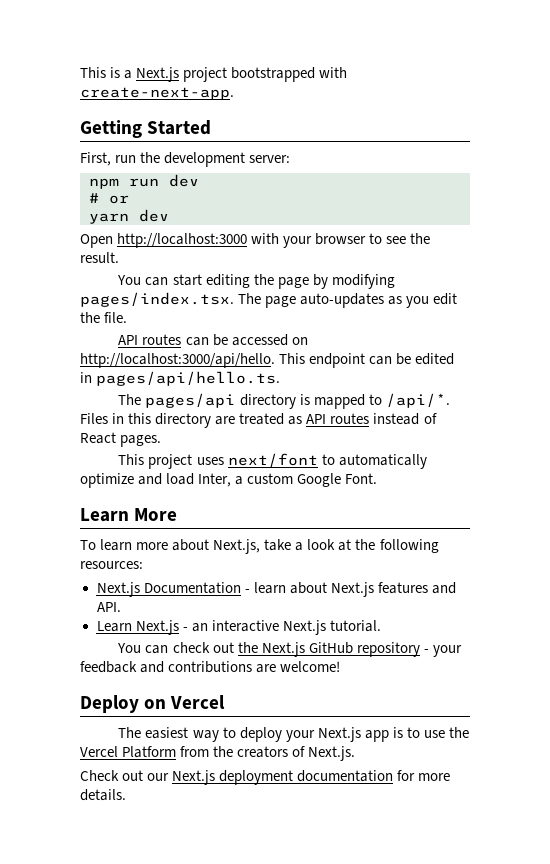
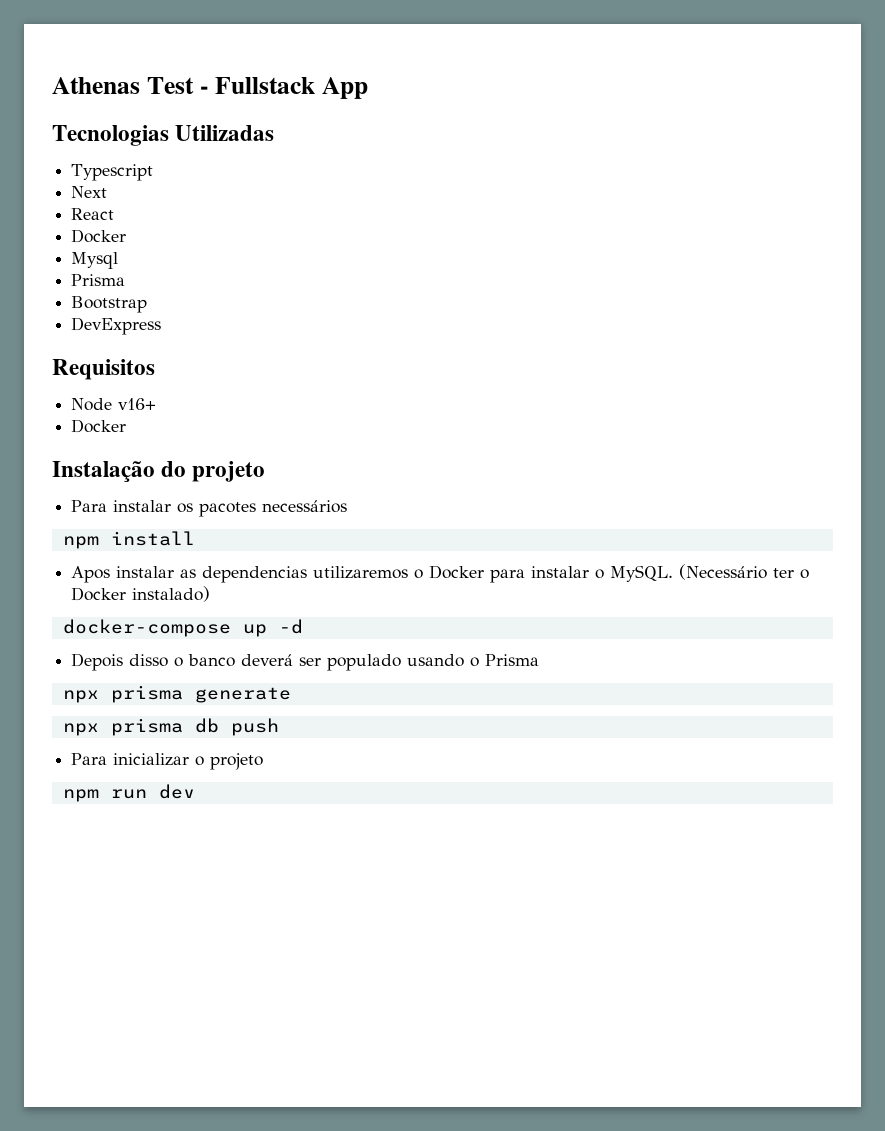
[80,67,348,82] [80,87,234,100] [80,120,212,138] [80,152,291,167] [89,174,199,189] [89,193,129,204] [89,209,169,224] [80,233,431,248] [80,252,119,263] [117,274,395,289] [80,292,458,308] [80,312,128,323] [118,334,308,346] [80,353,455,368] [80,371,281,386] [118,393,450,409] [80,413,437,428] [80,432,162,447] [118,453,427,469] [80,473,378,488] [80,508,178,522] [80,539,439,554] [80,561,143,569] [96,582,456,597] [96,602,121,612] [96,620,381,635] [117,642,462,657] [80,661,341,673] [80,695,226,713] [118,727,469,742] [80,746,356,761] [80,770,451,785] [80,789,126,801] This is a Next.js project bootstrapped with create-next-app. // Getting Started // First, run the development server: // npm run dev // # or // yarn dev // Open http://localhost:3000 with your browser to see the result. // You can start editing the page by modifying pages/index.tsx. The page auto-updates as you edit the file. // API routes can be accessed on http://localhost:3000/api/hello. This endpoint can be edited in pages/api/hello.ts. // The pages/api directory is mapped to /api/*. Files in this directory are treated as API routes instead of React pages. // This project uses next/font to automatically optimize and load Inter, a custom Google Font. // Learn More // To learn more about Next.js, take a look at the following resources: // Next.js Documentation - learn about Next.js features and API. // Learn Next.js - an interactive Next.js tutorial. // You can check out the Next.js GitHub repository - your feedback and contributions are welcome! // Deploy on Vercel // The easiest way to deploy your Next.js app is to use the Vercel Platform from the creators of Next.js. // Check out our Next.js deployment documentation for more details. -> [52,77,368,99] [52,125,275,146] [71,164,154,181] [71,186,108,198] [71,208,115,220] [71,229,127,243] [71,252,119,269] [71,274,126,286] [71,296,148,313] [71,317,162,335] [52,359,155,380] [71,398,157,411] [71,419,127,433] [52,461,266,482] [71,500,348,517] [62,531,195,549] [71,564,810,583] [71,586,211,602] [62,619,303,637] [71,653,540,671] [62,685,291,703] [62,718,279,736] [71,753,264,770] [62,784,195,802] Athenas Test - Fullstack App // Tecnologias Utilizadas // Typescript // Next // React // Docker // Mysql // Prisma // Bootstrap // DevExpress // Requisitos // Node v16+ // Docker // Instalação do projeto // Para instalar os pacotes necessários // npm install // Apos instalar as dependencias utilizaremos o Docker para instalar o MySQL. (Necessário ter o Docker instalado) // docker-compose up -d // Depois disso o banco deverá ser populado usando o Prisma // npx prisma generate // npx prisma db push // Para inicializar o projeto // npm run dev

